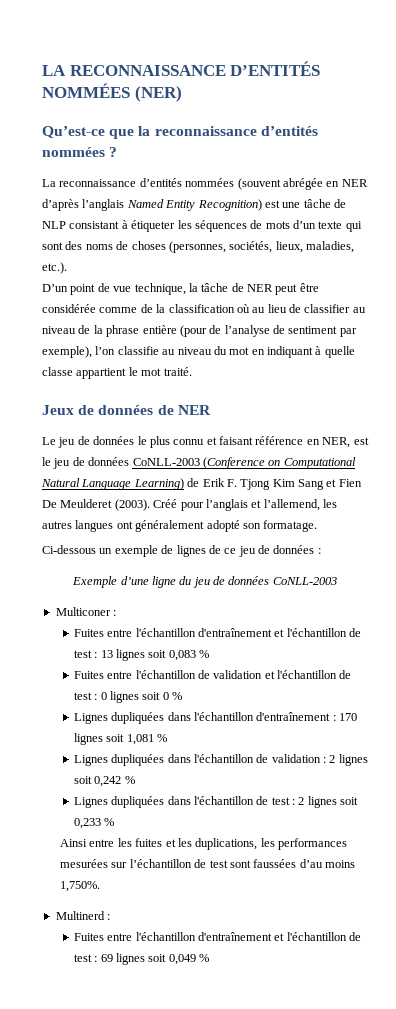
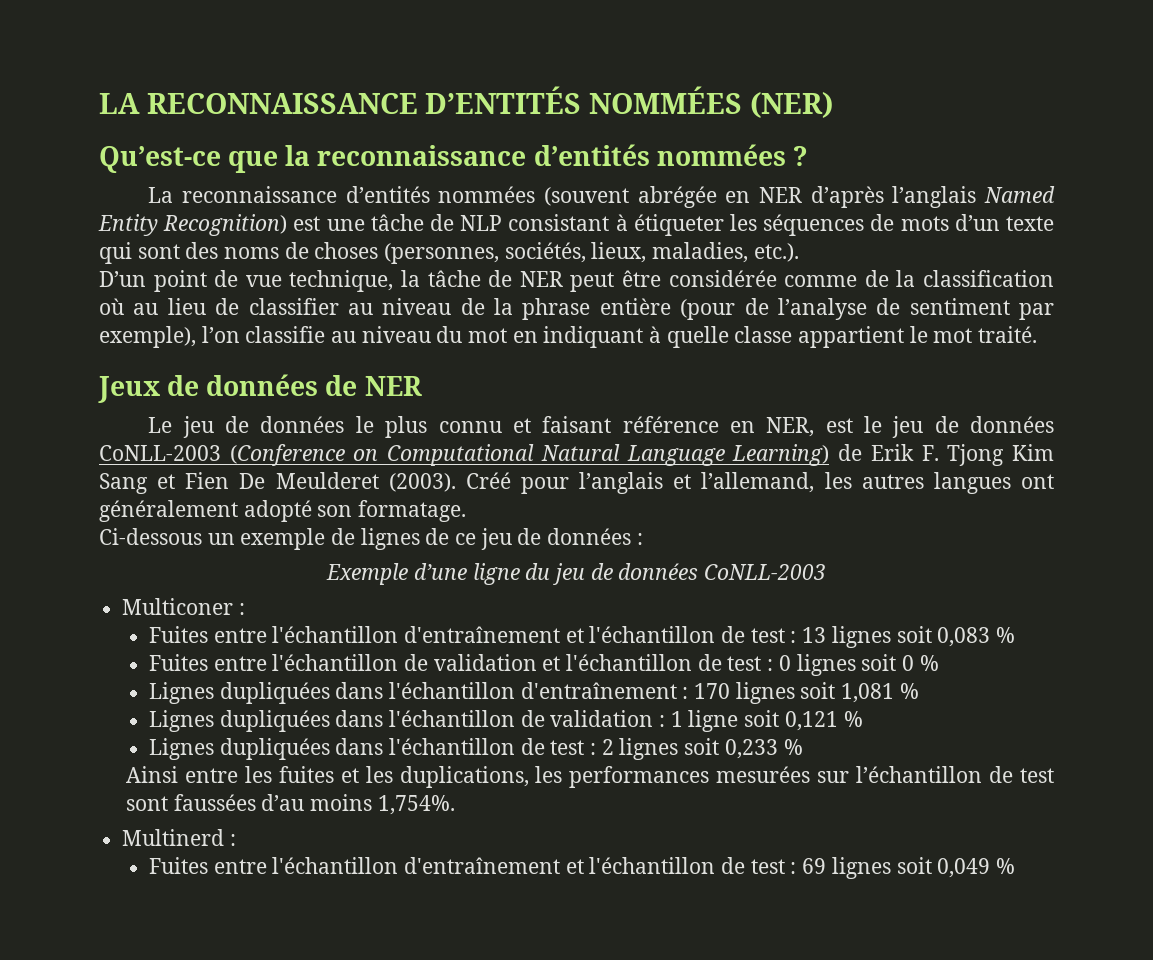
[263,499,320,511] l’allemend, -> [701,472,815,493] l’allemand,
[329,754,368,766] [73,776,122,787] 2 lignes soit 0,242 -> [670,710,838,732] 1 ligne soit 0,121
[60,881,101,892] 1,750%. -> [377,795,455,815] 1,754%.

